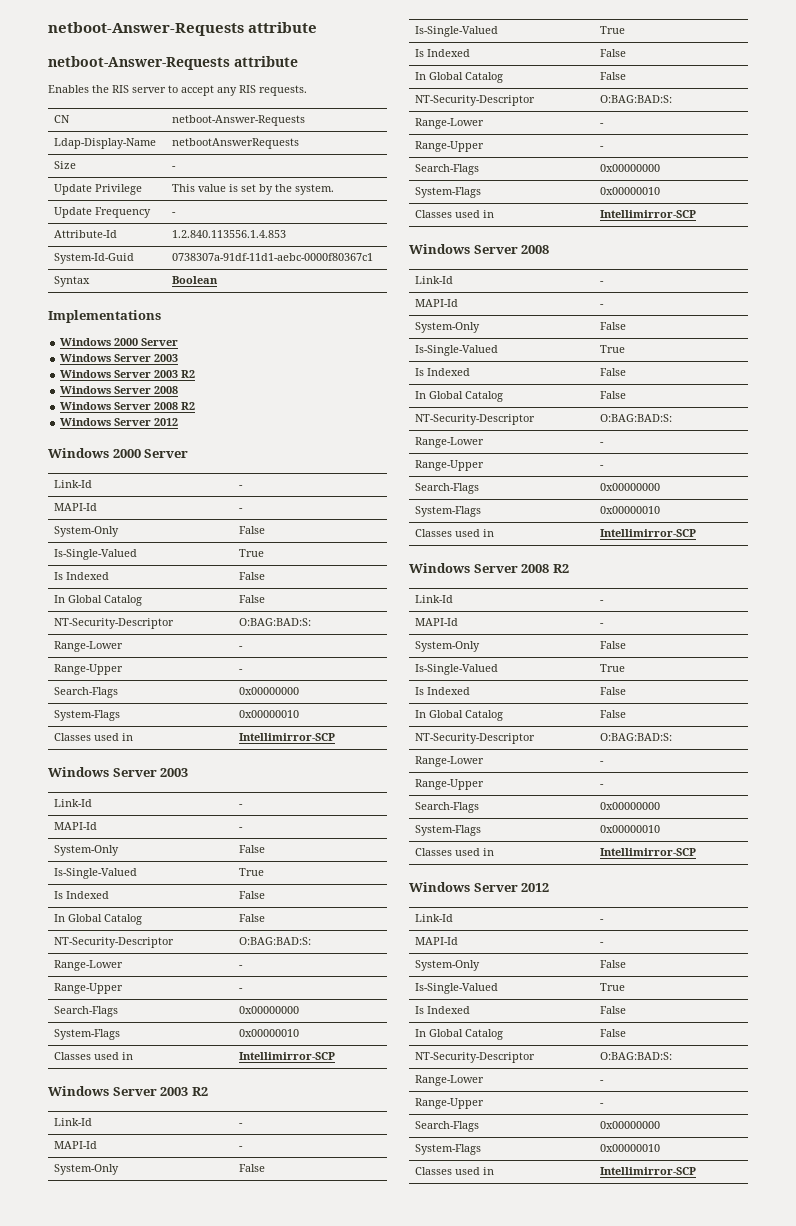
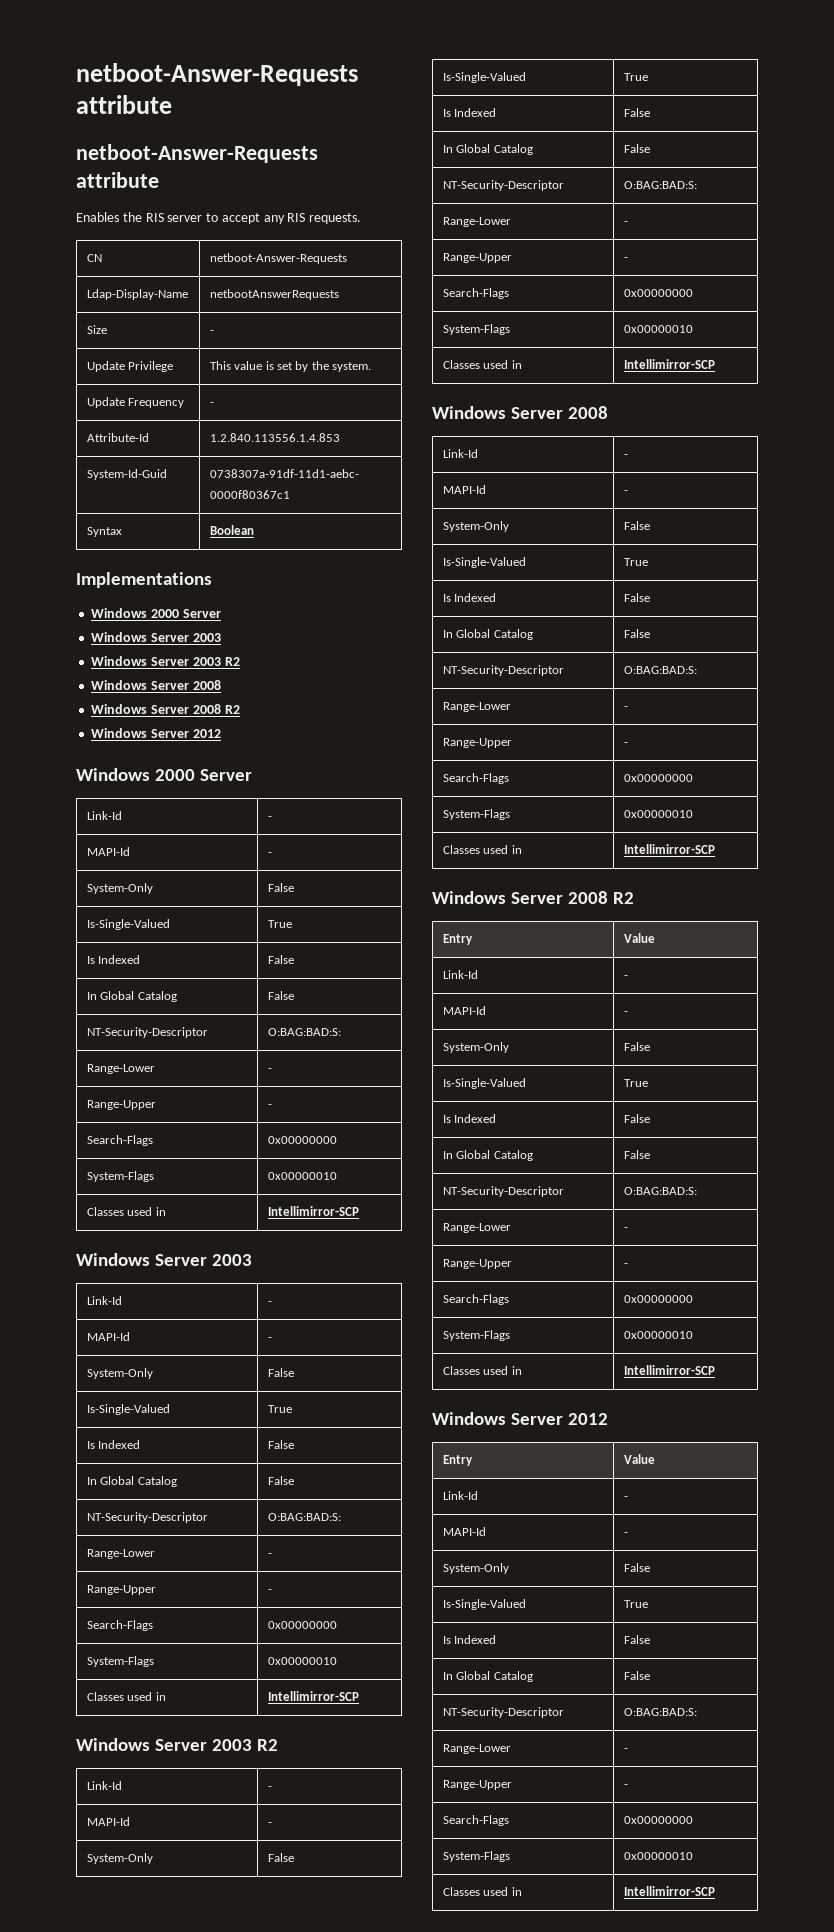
(569, 568) none -> [442,934,473,945] [623,933,655,943] // Entry | Value
(550, 887) none -> [442,1455,473,1466] [623,1454,655,1464] // Entry | Value

